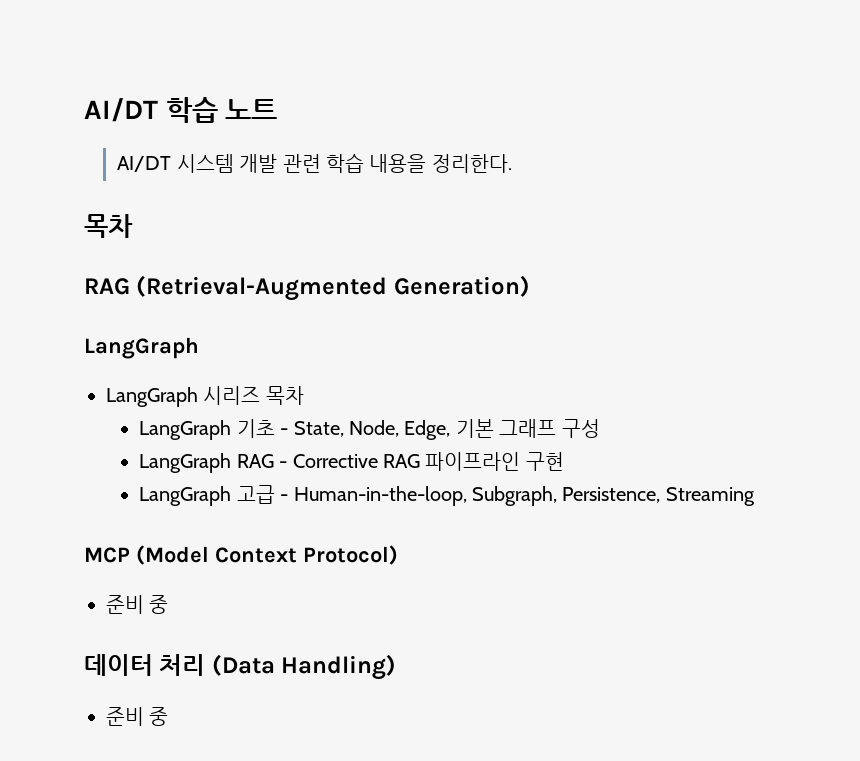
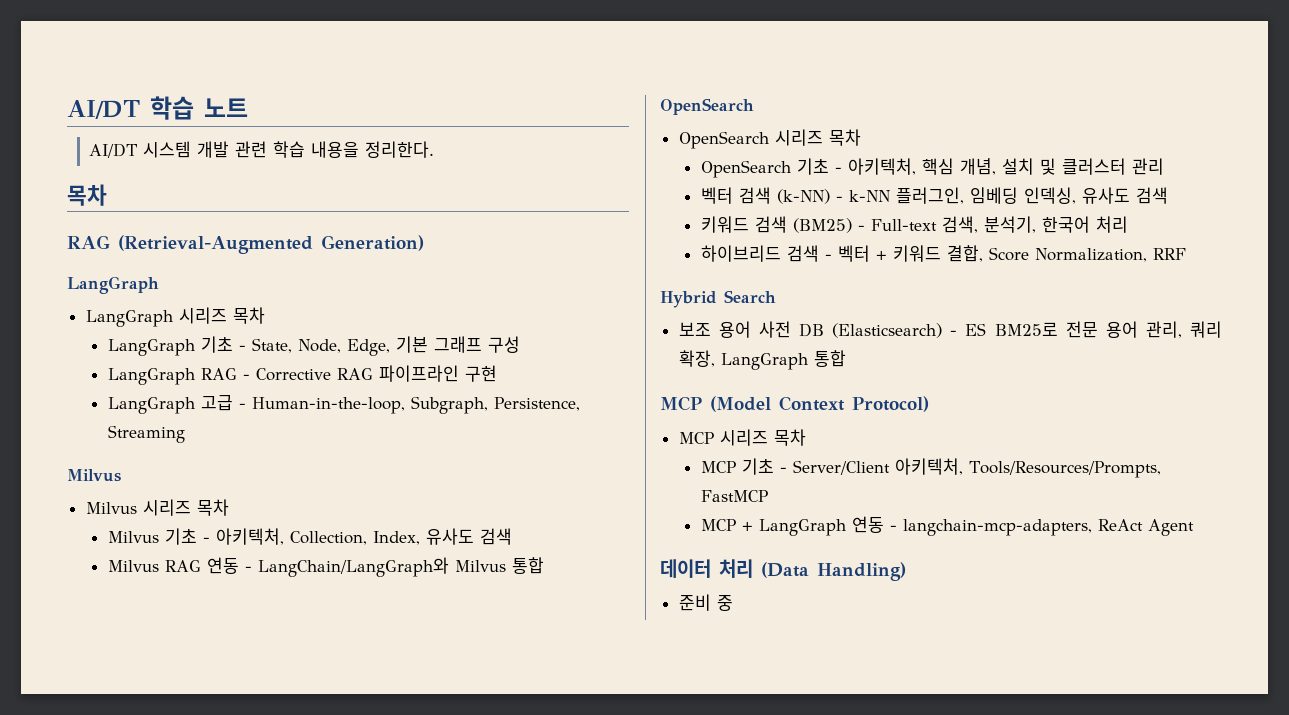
[84,545,398,565] [106,595,169,614] MCP (Model Context Protocol) // 준비 중 -> [67,469,121,482] [85,499,229,516] [107,528,512,545] [107,557,544,577] [660,98,754,115] [678,129,861,149] [700,158,1164,178] [700,187,1168,204] [700,216,1128,233] [700,245,1186,262] [660,290,776,308] [678,321,1222,338] [678,350,846,370] [660,396,929,412] [678,429,806,446] [700,458,1161,478] [700,490,768,502] [700,516,1194,536] Milvus // Milvus 시리즈 목차 // Milvus 기초 - 아키텍처, Collection, Index, 유사도 검색 // Milvus RAG 연동 - LangChain/LangGraph와 Milvus 통합 // OpenSearch // OpenSearch 시리즈 목차 // OpenSearch 기초 - 아키텍처, 핵심 개념, 설치 및 클러스터 관리 // 벡터 검색 (k-NN) - k-NN 플러그인, 임베딩 인덱싱, 유사도 검색 // 키워드 검색 (BM25) - Full-text 검색, 분석기, 한국어 처리 // 하이브리드 검색 - 벡터 + 키워드 결합, Score Normalization, RRF // Hybrid Search // 보조 용어 사전 DB (Elasticsearch) - ES BM25로 전문 용어 관리, 쿼리 확장, LangGraph 통합 // MCP (Model Context Protocol) // MCP 시리즈 목차 // MCP 기초 - Server/Client 아키텍처, Tools/Resources/Prompts, FastMCP // MCP + LangGraph 연동 - langchain-mcp-adapters, ReAct Agent

